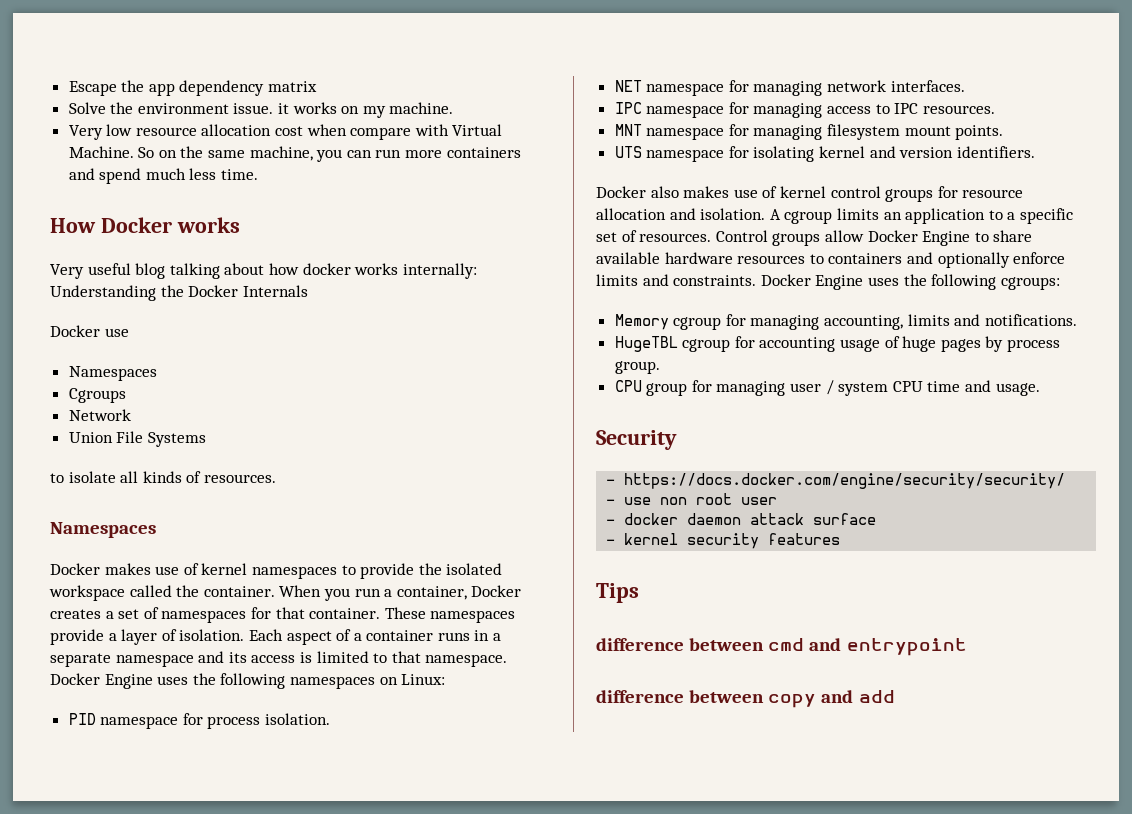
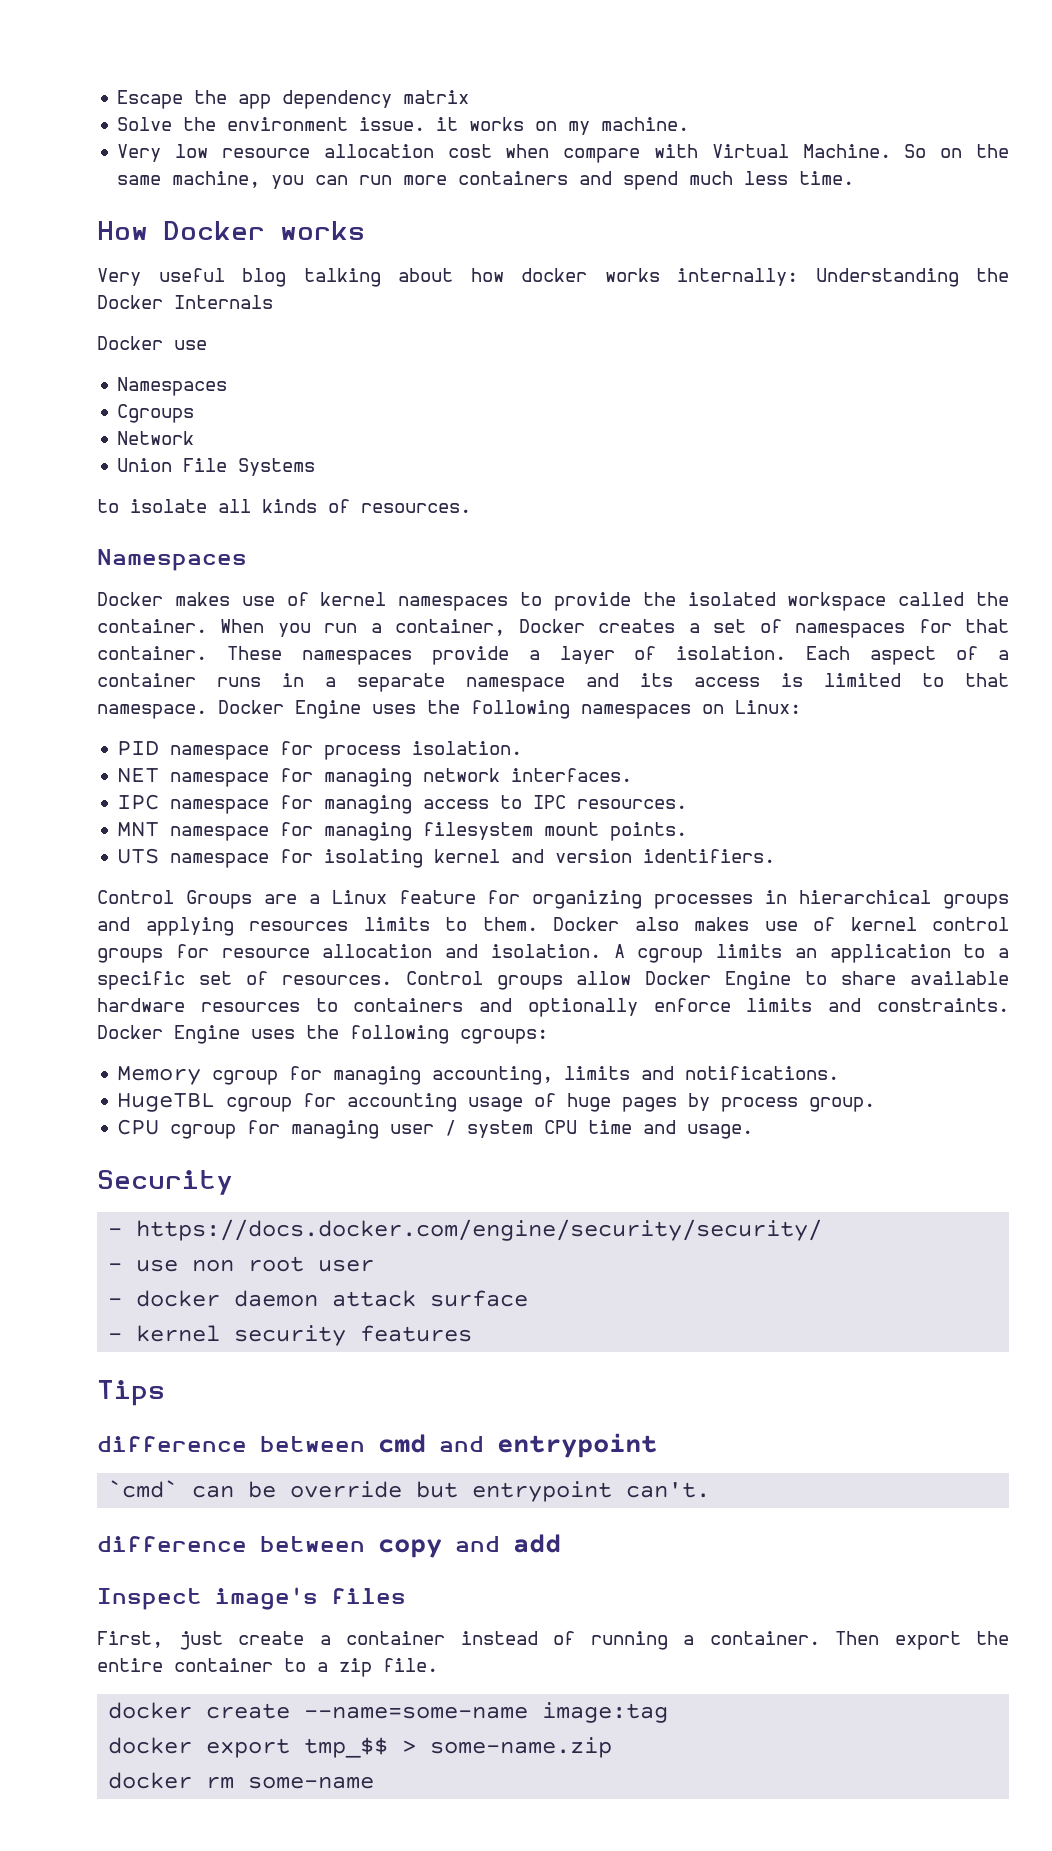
(1035, 152) none -> [97,890,1009,909] [97,917,538,936] Control Groups are a Linux feature for organizing processes in hierarchical groups and applying resources limits to them.
[646,383,688,396] group -> [170,1124,237,1139] cgroup
(967, 647) none -> [108,1480,711,1502] // `cmd` can be override but entrypoint can't.
(895, 696) none -> [97,1587,406,1610] [97,1631,1009,1650] [97,1658,438,1677] [108,1702,669,1723] [108,1737,613,1758] [108,1772,375,1789] // Inspect image's files // First, just create a container instead of running a container. Then export the entire container to a zip file. // docker create --name=some-name image:tag // docker export tmp_$$ > some-name.zip // docker rm some-name

